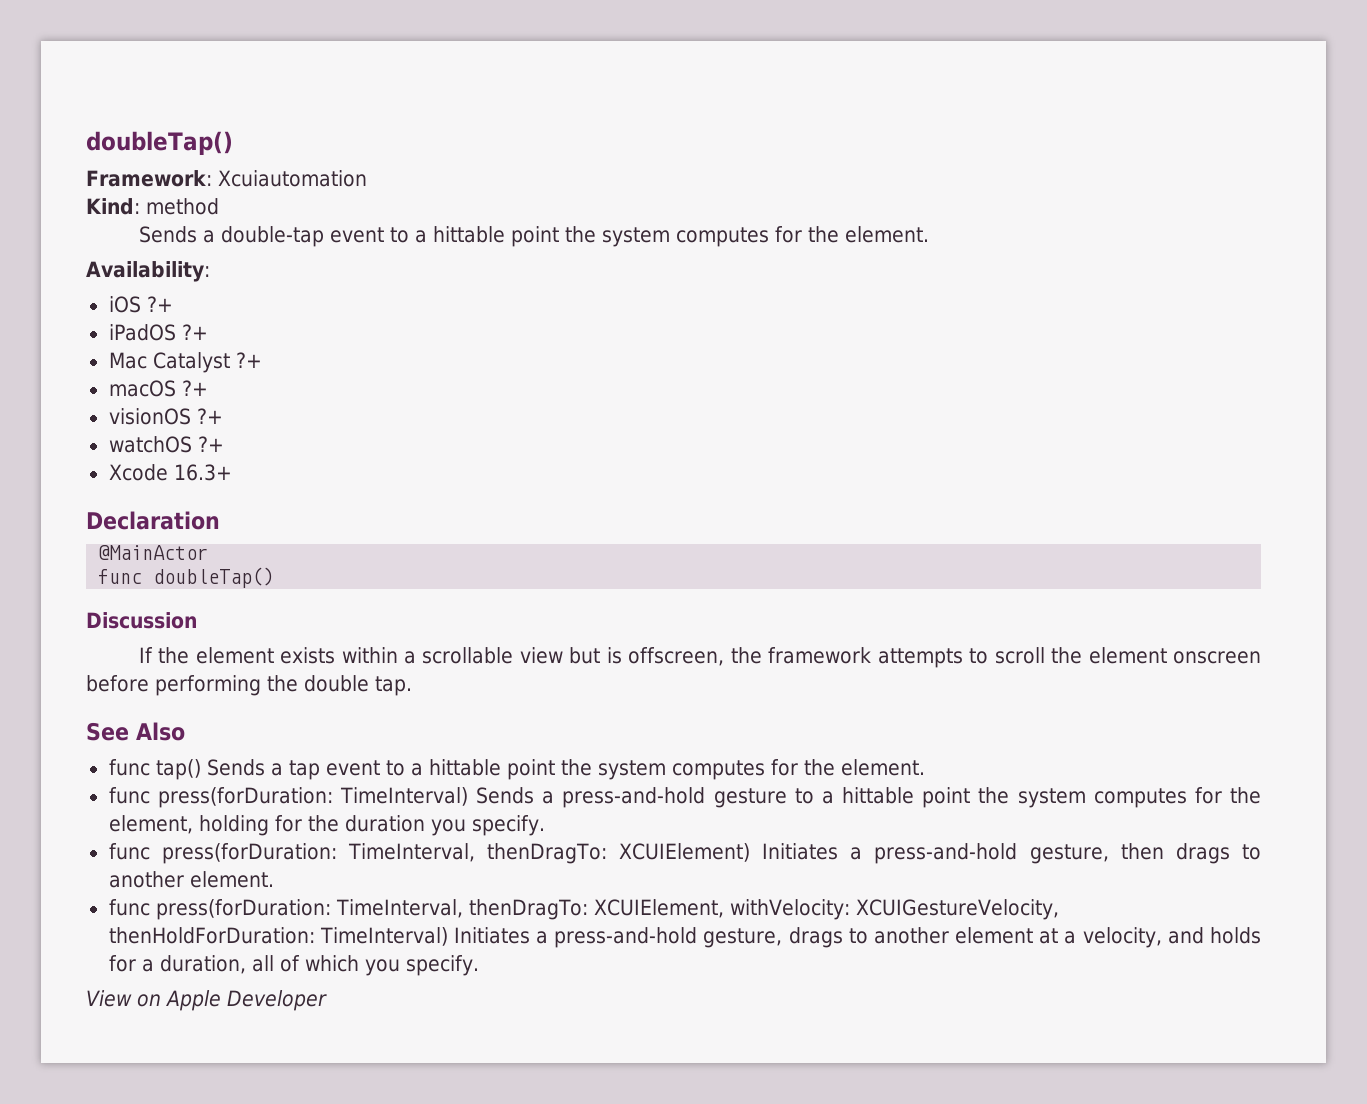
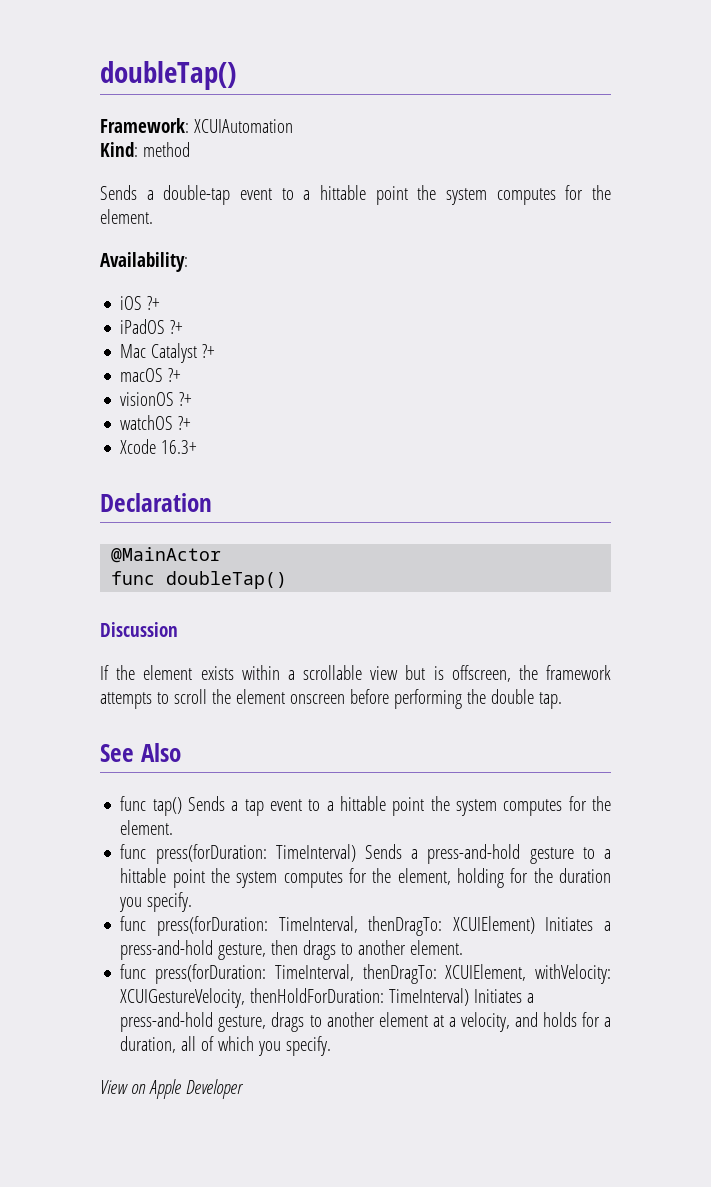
[217,170,367,187] Xcuiautomation -> [193,119,293,133] XCUIAutomation

